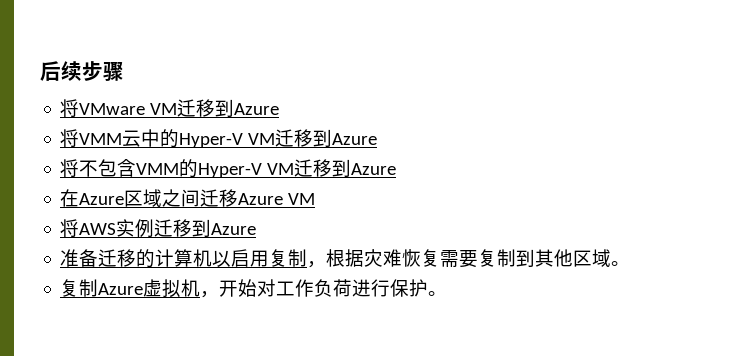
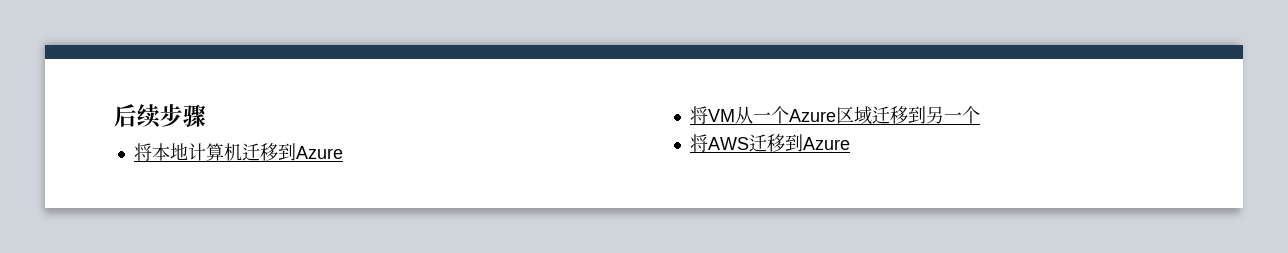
[79,99,280,117] [60,129,378,148] [60,159,397,178] [60,189,316,207] [60,219,257,238] [60,249,631,268] [60,279,448,298] VMware VM迁移到Azure // 将VMM云中的Hyper-V VM迁移到Azure // 将不包含VMM的Hyper-V VM迁移到Azure // 在Azure区域之间迁移Azure VM // 将AWS实例迁移到Azure // 准备迁移的计算机以启用复制，根据灾难恢复需要复制到其他区域。 // 复制Azure虚拟机，开始对工作负荷进行保护。 -> [151,143,343,161] [689,106,980,125] [689,134,850,152] 本地计算机迁移到Azure // 将VM从一个Azure区域迁移到另一个 // 将AWS迁移到Azure

